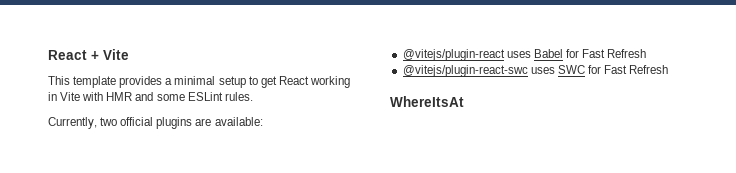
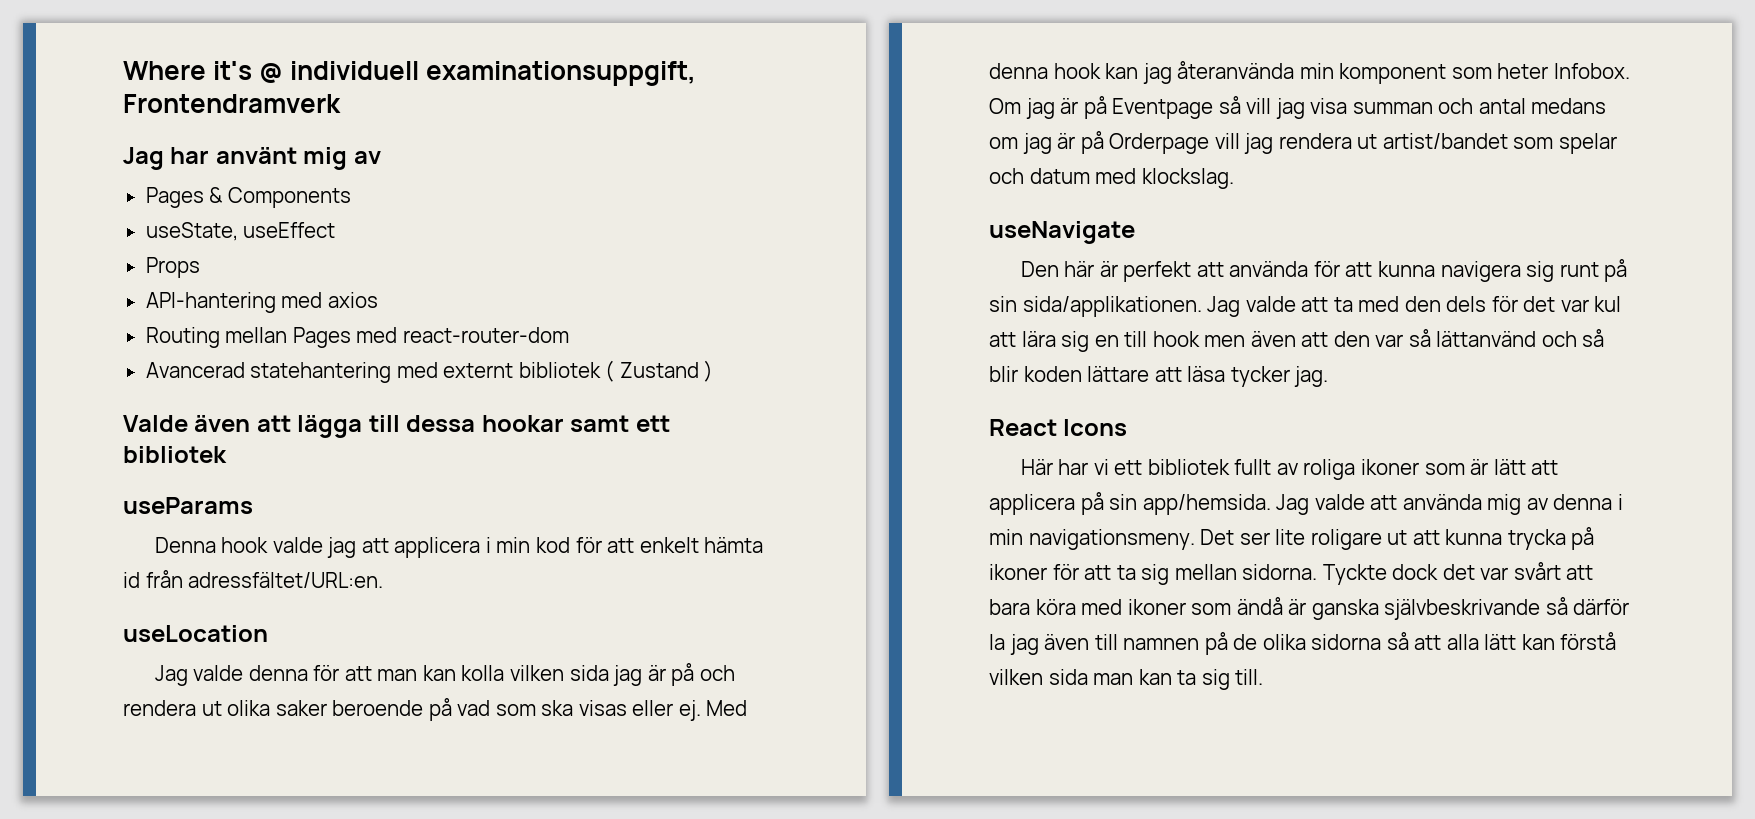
[48,49,129,60] [48,76,350,88] [48,92,253,101] [48,117,263,129] [402,49,647,61] [402,65,669,77] [390,96,464,107] React + Vite // This template provides a minimal setup to get React working in Vite with HMR and some ESLint rules. // Currently, two official plugins are available: // @vitejs/plugin-react uses Babel for Fast Refresh // @vitejs/plugin-react-swc uses SWC for Fast Refresh // WhereItsAt -> [123,61,697,86] [123,94,341,113] [123,147,381,170] [145,187,351,208] [145,222,336,241] [145,257,200,278] [145,292,378,313] [145,327,569,348] [145,360,714,383] [123,415,670,438] [123,446,227,463] [123,497,253,514] [154,537,764,558] [123,570,384,588] [123,625,268,642] [154,663,735,686] [123,698,748,721] [989,61,1630,84] [989,96,1607,119] [989,131,1617,154] [989,168,1234,189] [989,221,1135,244] [1020,259,1628,282] [989,296,1622,317] [989,329,1605,352] [989,366,1329,387] [989,419,1128,436] [1020,459,1559,480] [989,492,1623,515] [989,527,1595,550] [989,562,1594,585] [989,597,1630,620] [989,632,1617,655] [989,669,1264,690] Where it's @ individuell examinationsuppgift, Frontendramverk // Jag har använt mig av // Pages & Components // useState, useEffect // Props // API-hantering med axios // Routing mellan Pages med react-router-dom // Avancerad statehantering med externt bibliotek ( Zustand ) // Valde även att lägga till dessa hookar samt ett bibliotek // useParams // Denna hook valde jag att applicera i min kod för att enkelt hämta id från adressfältet/URL:en. // useLocation // Jag valde denna för att man kan kolla vilken sida jag är på och rendera ut olika saker beroende på vad som ska visas eller ej. Med denna hook kan jag återanvända min komponent som heter Infobox. Om jag är på Eventpage så vill jag visa summan och antal medans om jag är på Orderpage vill jag rendera ut artist/bandet som spelar och datum med klockslag. // useNavigate // Den här är perfekt att använda för att kunna navigera sig runt på sin sida/applikationen. Jag valde att ta med den dels för det var kul att lära sig en till hook men även att den var så lättanvänd och så blir koden lättare att läsa tycker jag. // React Icons // Här har vi ett bibliotek fullt av roliga ikoner som är lätt att applicera på sin app/hemsida. Jag valde att använda mig av denna i min navigationsmeny. Det ser lite roligare ut att kunna trycka på ikoner för att ta sig mellan sidorna. Tyckte dock det var svårt att bara köra med ikoner som ändå är ganska självbeskrivande så därför la jag även till namnen på de olika sidorna så att alla lätt kan förstå vilken sida man kan ta sig till.

